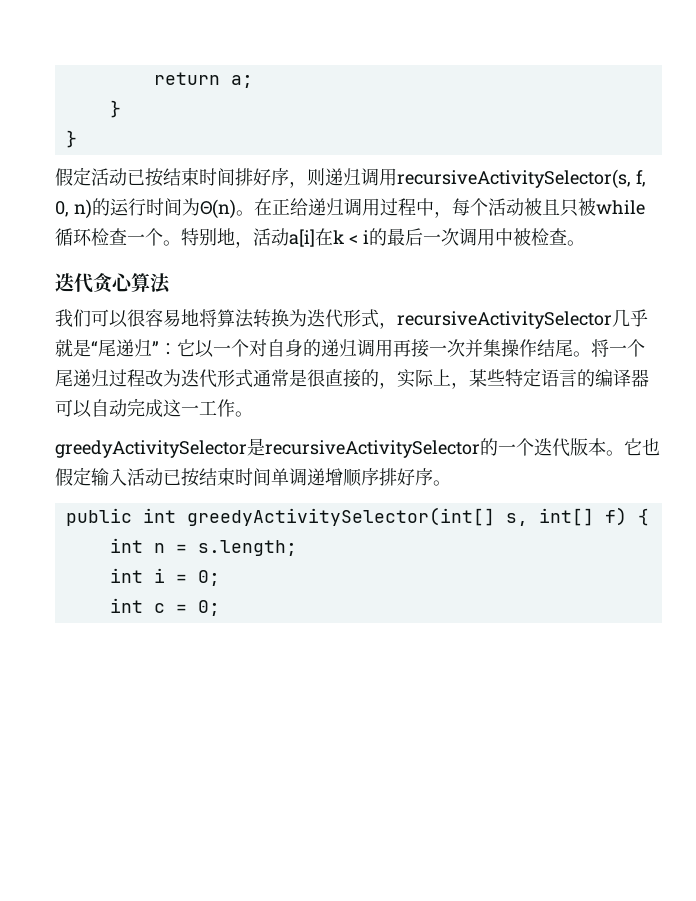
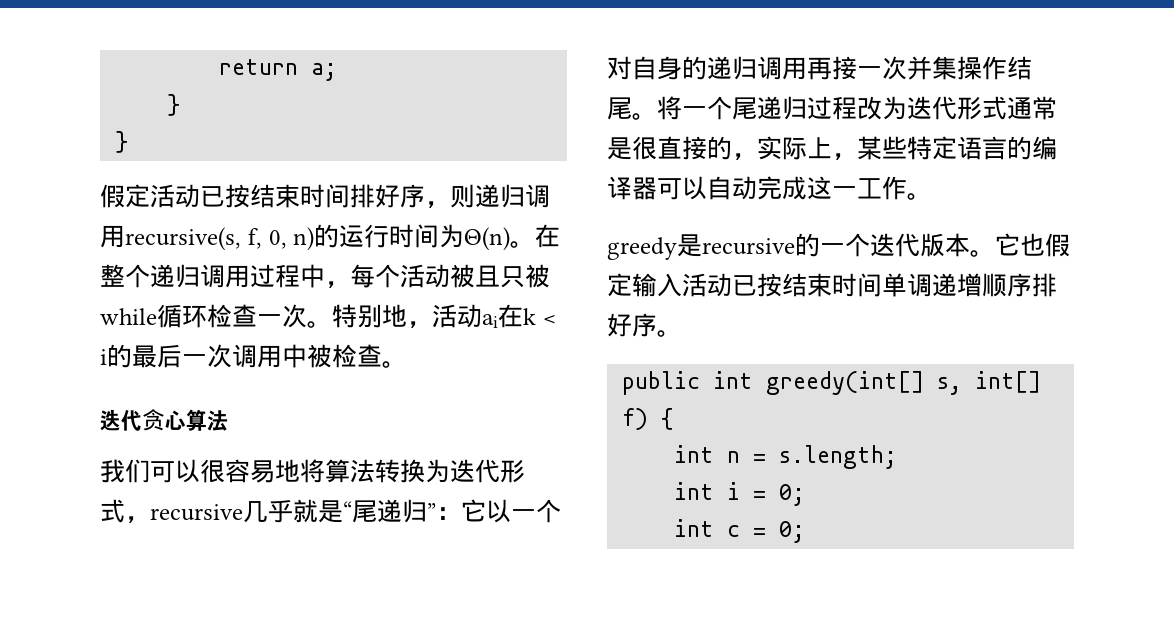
[397,169,631,189] recursiveActivitySelector(s, -> [125,227,241,251] recursive(s,
[271,198,308,216] 正给 -> [100,264,150,288] 整个
[145,228,163,246] 个 -> [282,304,307,328] 次
[289,229,315,247] a[i] -> [482,314,498,328] ai
[397,311,612,329] recursiveActivitySelector -> [150,504,243,521] recursive
[55,438,480,458] greedyActivitySelector是recursiveActivitySelector -> [607,234,795,260] greedy是recursive
[186,507,495,526] greedyActivitySelector(int[] -> [765,371,924,395] greedy(int[]

